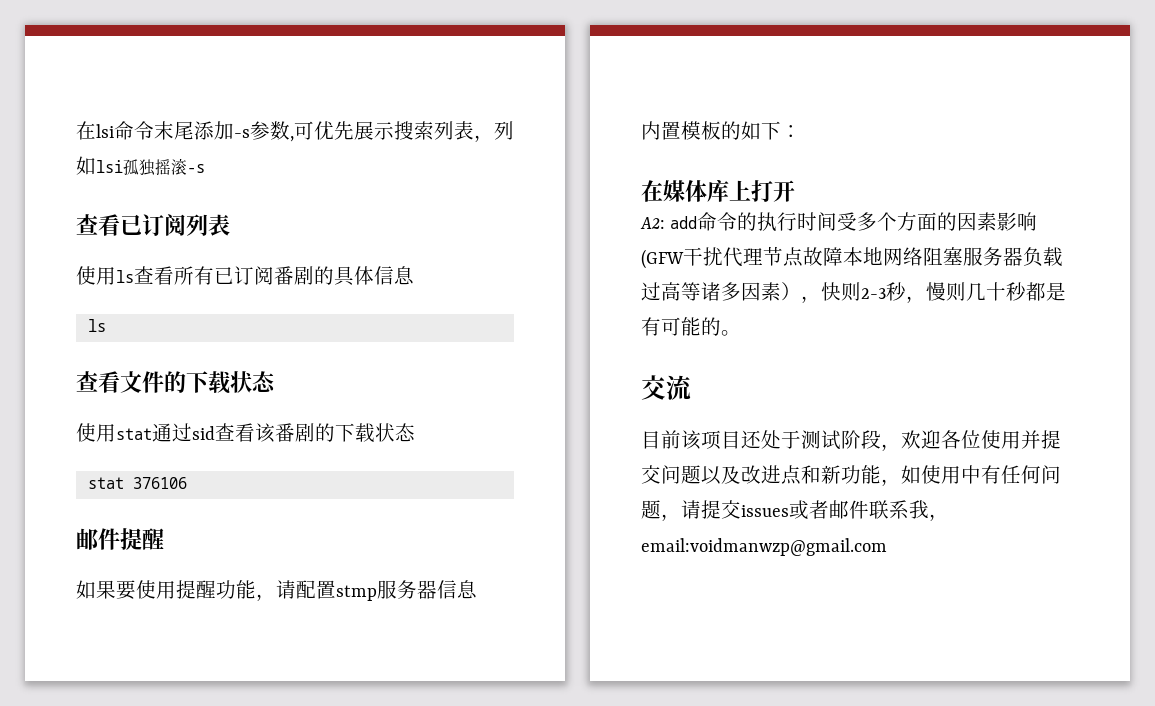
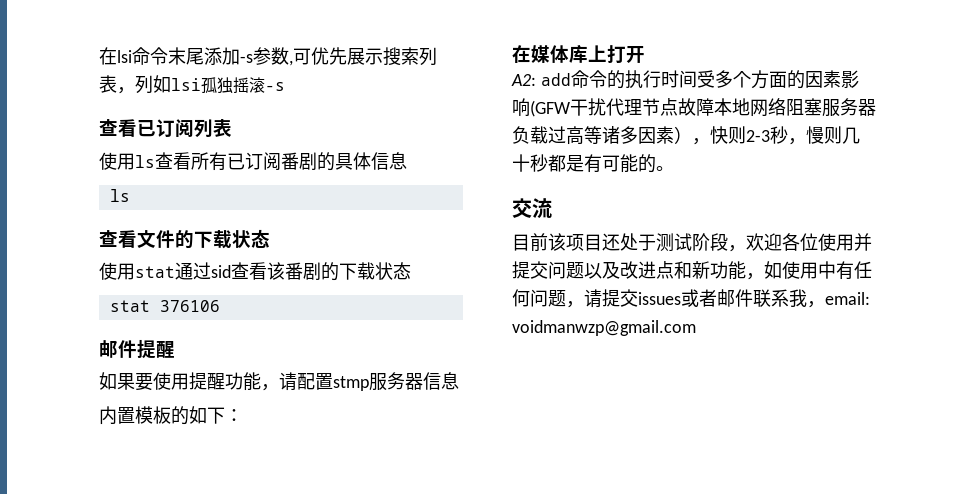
[641,538,887,556] email:voidmanwzp@gmail.com -> [825,292,870,305] [512,320,696,336] email: voidmanwzp@gmail.com

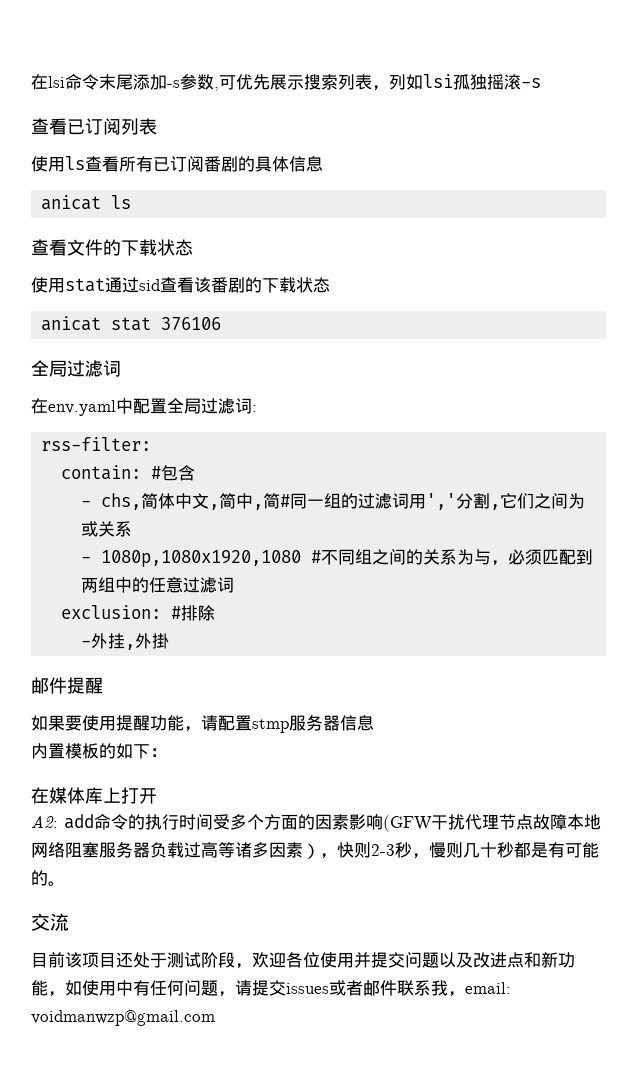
(407, 161) none -> [41,195,102,210] anicat
(411, 271) none -> [41,316,102,331] anicat
(220, 306) none -> [31,360,121,377] [31,398,257,416] [41,437,152,451] [61,465,196,481] [81,493,586,510] [81,521,133,537] [81,549,594,567] [81,577,235,593] [61,605,216,621] [81,633,170,650] // 全局过滤词 // 在env.yaml中配置全局过滤词: // rss-filter: // contain: #包含 // - chs,简体中文,简中,简#同一组的过滤词用','分割,它们之间为或关系 // - 1080p,1080x1920,1080 #不同组之间的关系为与，必须匹配到两组中的任意过滤词 // exclusion: #排除 // -外挂,外掛

